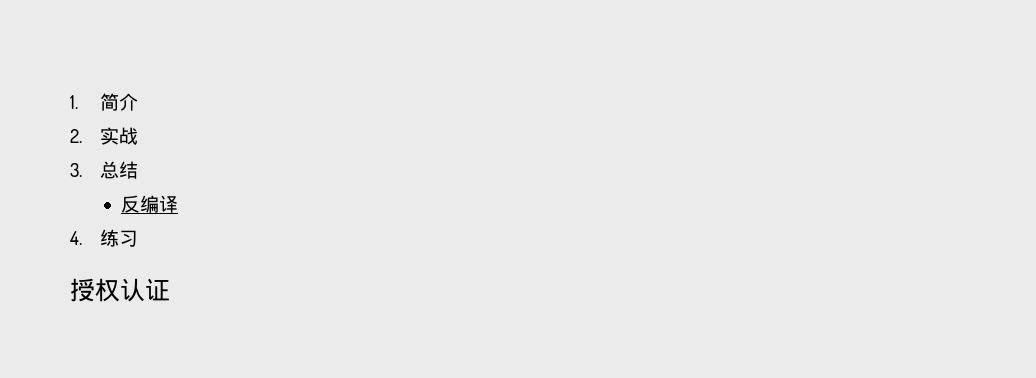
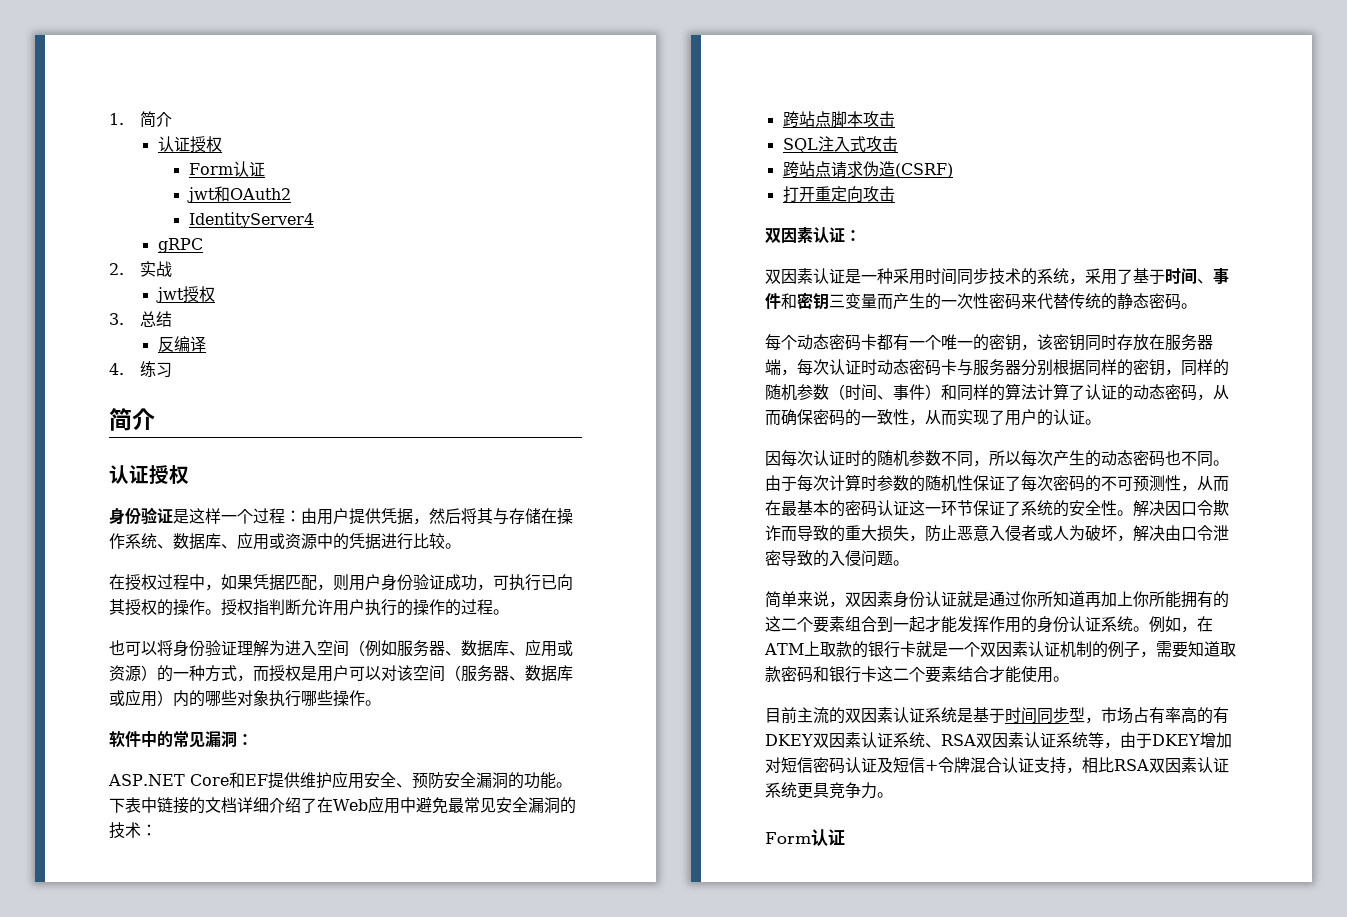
(139, 102) none -> [157,136,222,153] [188,161,265,177] [186,186,291,203] [188,212,314,228] [157,238,203,253] // 认证授权 // Form认证 // jwt和OAuth2 // IdentityServer4 // gRPC
(139, 136) none -> [155,286,215,303] // jwt授权
[70,278,120,302] 授权 -> [109,408,155,431] [109,465,189,484] [109,507,573,525] [109,532,461,550] [109,574,573,591] [109,599,509,616] [109,639,573,657] [109,665,573,682] [109,689,381,707] [109,731,253,748] [108,771,572,789] [109,796,576,814] [109,822,157,839] [782,111,895,128] [782,136,898,153] [782,161,953,178] [782,186,895,202] [765,227,861,243] [765,267,1229,285] [765,293,1197,310] [765,334,1213,351] [765,359,1229,376] [765,383,1229,401] [765,409,1101,426] [765,450,1229,467] [765,474,1229,492] [765,500,1229,517] [765,525,1229,542] [765,550,909,567] [765,591,1229,608] [765,616,1213,633] [764,641,1236,658] [765,666,1069,683] [765,707,1229,724] [765,732,1232,749] [765,757,1229,774] [765,782,893,799] [765,832,811,844] 简介 // 认证授权 // 身份验证是这样一个过程：由用户提供凭据，然后将其与存储在操作系统、数据库、应用或资源中的凭据进行比较。 // 在授权过程中，如果凭据匹配，则用户身份验证成功，可执行已向其授权的操作。授权指判断允许用户执行的操作的过程。 // 也可以将身份验证理解为进入空间（例如服务器、数据库、应用或资源）的一种方式，而授权是用户可以对该空间（服务器、数据库或应用）内的哪些对象执行哪些操作。 // 软件中的常见漏洞： // ASP.NET Core和EF提供维护应用安全、预防安全漏洞的功能。下表中链接的文档详细介绍了在Web应用中避免最常见安全漏洞的技术： // 跨站点脚本攻击 // SQL注入式攻击 // 跨站点请求伪造(CSRF) // 打开重定向攻击 // 双因素认证： // 双因素认证是一种采用时间同步技术的系统，采用了基于时间、事件和密钥三变量而产生的一次性密码来代替传统的静态密码。 // 每个动态密码卡都有一个唯一的密钥，该密钥同时存放在服务器端，每次认证时动态密码卡与服务器分别根据同样的密钥，同样的随机参数（时间、事件）和同样的算法计算了认证的动态密码，从而确保密码的一致性，从而实现了用户的认证。 // 因每次认证时的随机参数不同，所以每次产生的动态密码也不同。由于每次计算时参数的随机性保证了每次密码的不可预测性，从而在最基本的密码认证这一环节保证了系统的安全性。解决因口令欺诈而导致的重大损失，防止恶意入侵者或人为破坏，解决由口令泄密导致的入侵问题。 // 简单来说，双因素身份认证就是通过你所知道再加上你所能拥有的这二个要素组合到一起才能发挥作用的身份认证系统。例如，在ATM上取款的银行卡就是一个双因素认证机制的例子，需要知道取款密码和银行卡这二个要素结合才能使用。 // 目前主流的双因素认证系统是基于时间同步型，市场占有率高的有DKEY双因素认证系统、RSA双因素认证系统等，由于DKEY增加对短信密码认证及短信+令牌混合认证支持，相比RSA双因素认证系统更具竞争力。 // Form

